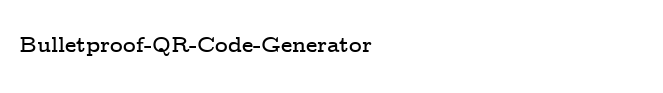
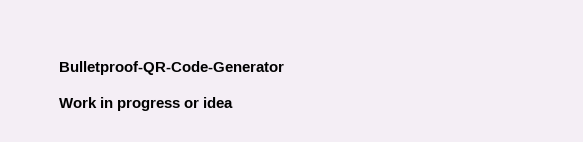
(372, 46) none -> [59,97,234,111] // Work in progress or idea

